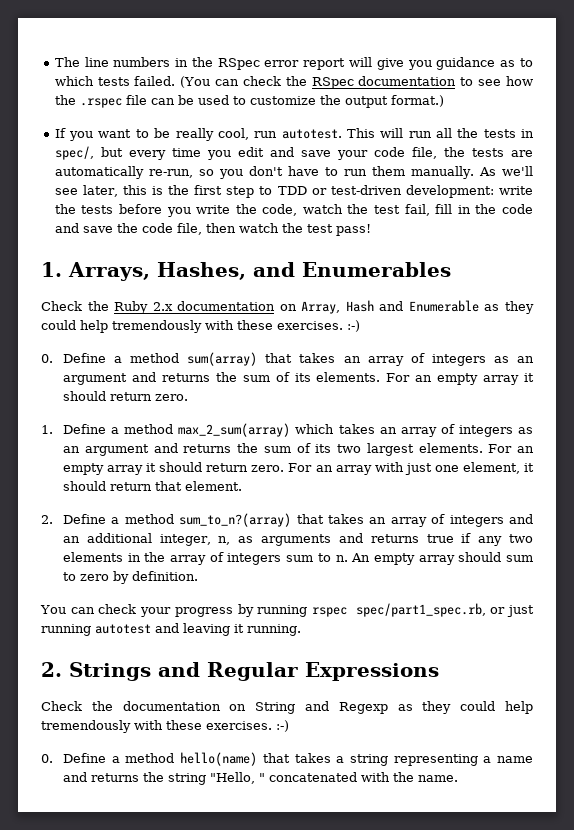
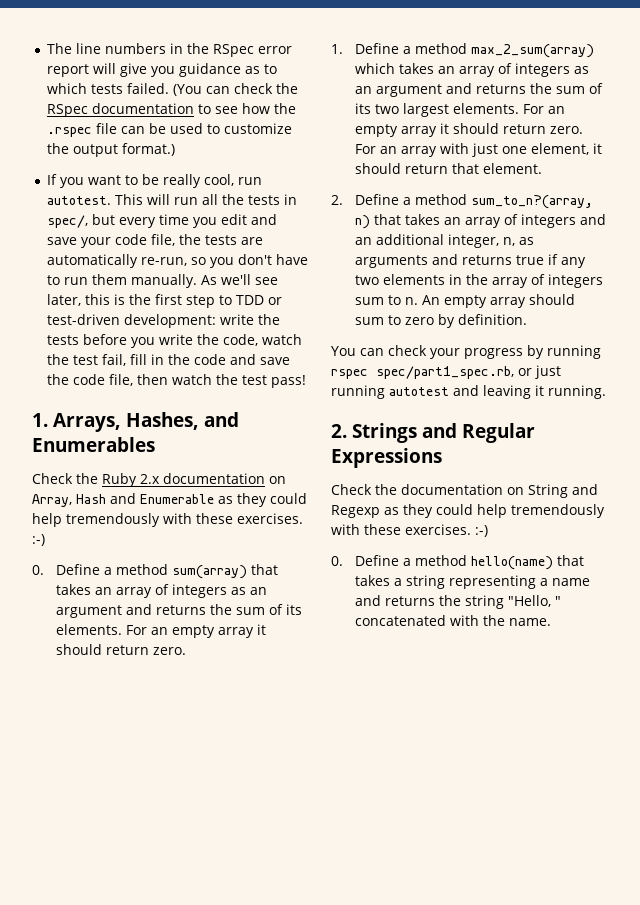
[179,513,292,527] sum_to_n?(array) -> [471,195,594,209] [355,215,371,229] sum_to_n?(array, n)

